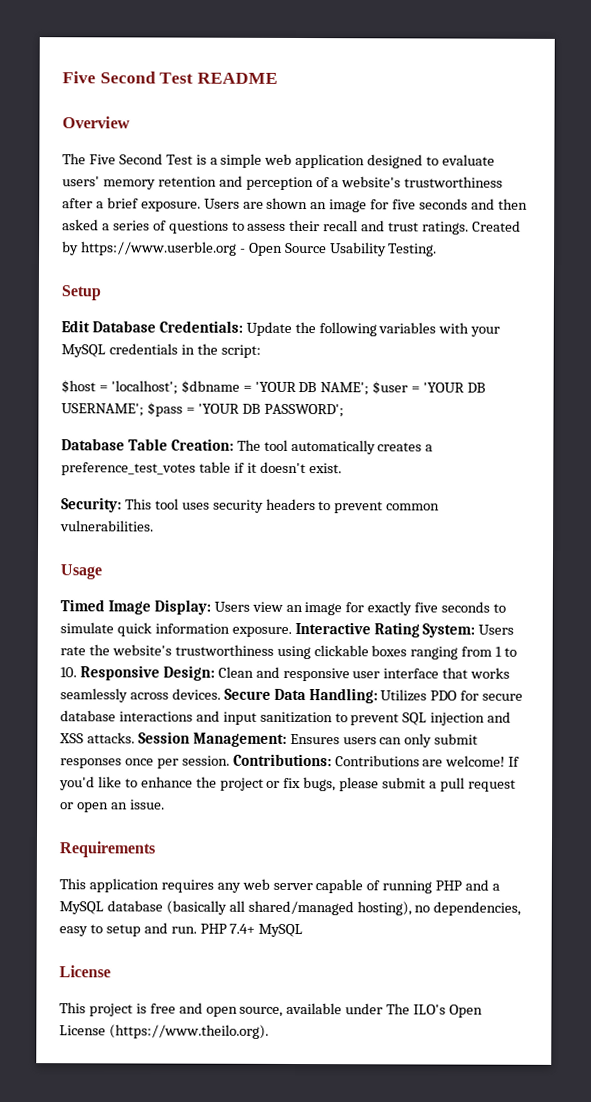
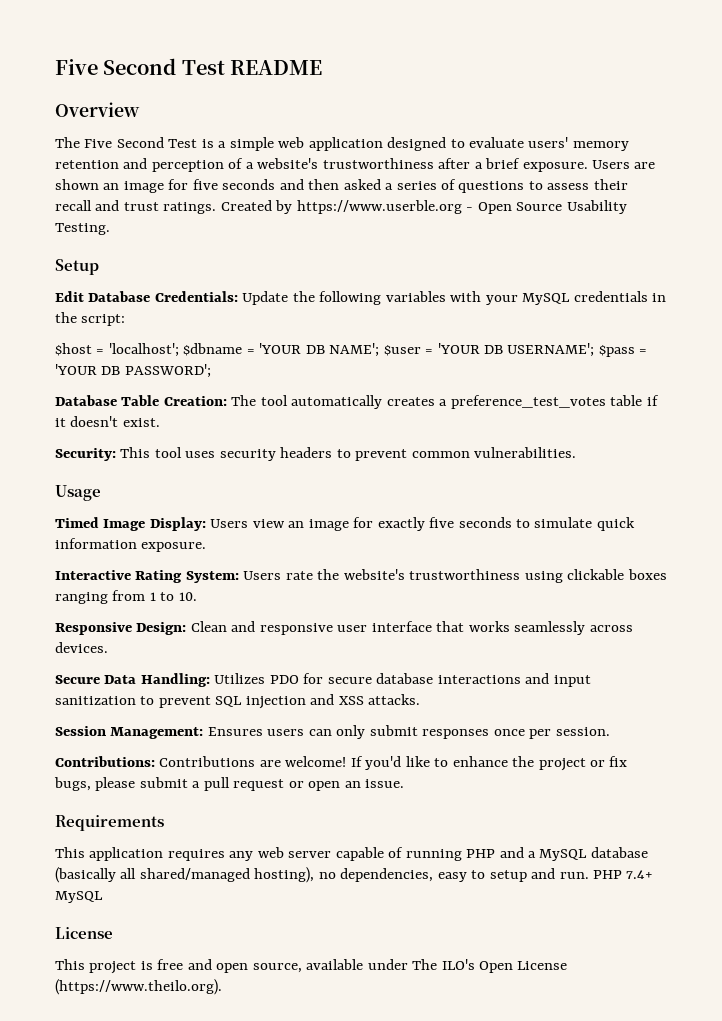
(292, 631) none -> (207, 547) //
(77, 672) none -> (197, 596) //
(221, 694) none -> (108, 647) //
(135, 738) none -> (421, 699) //
(230, 760) none -> (610, 731) //

